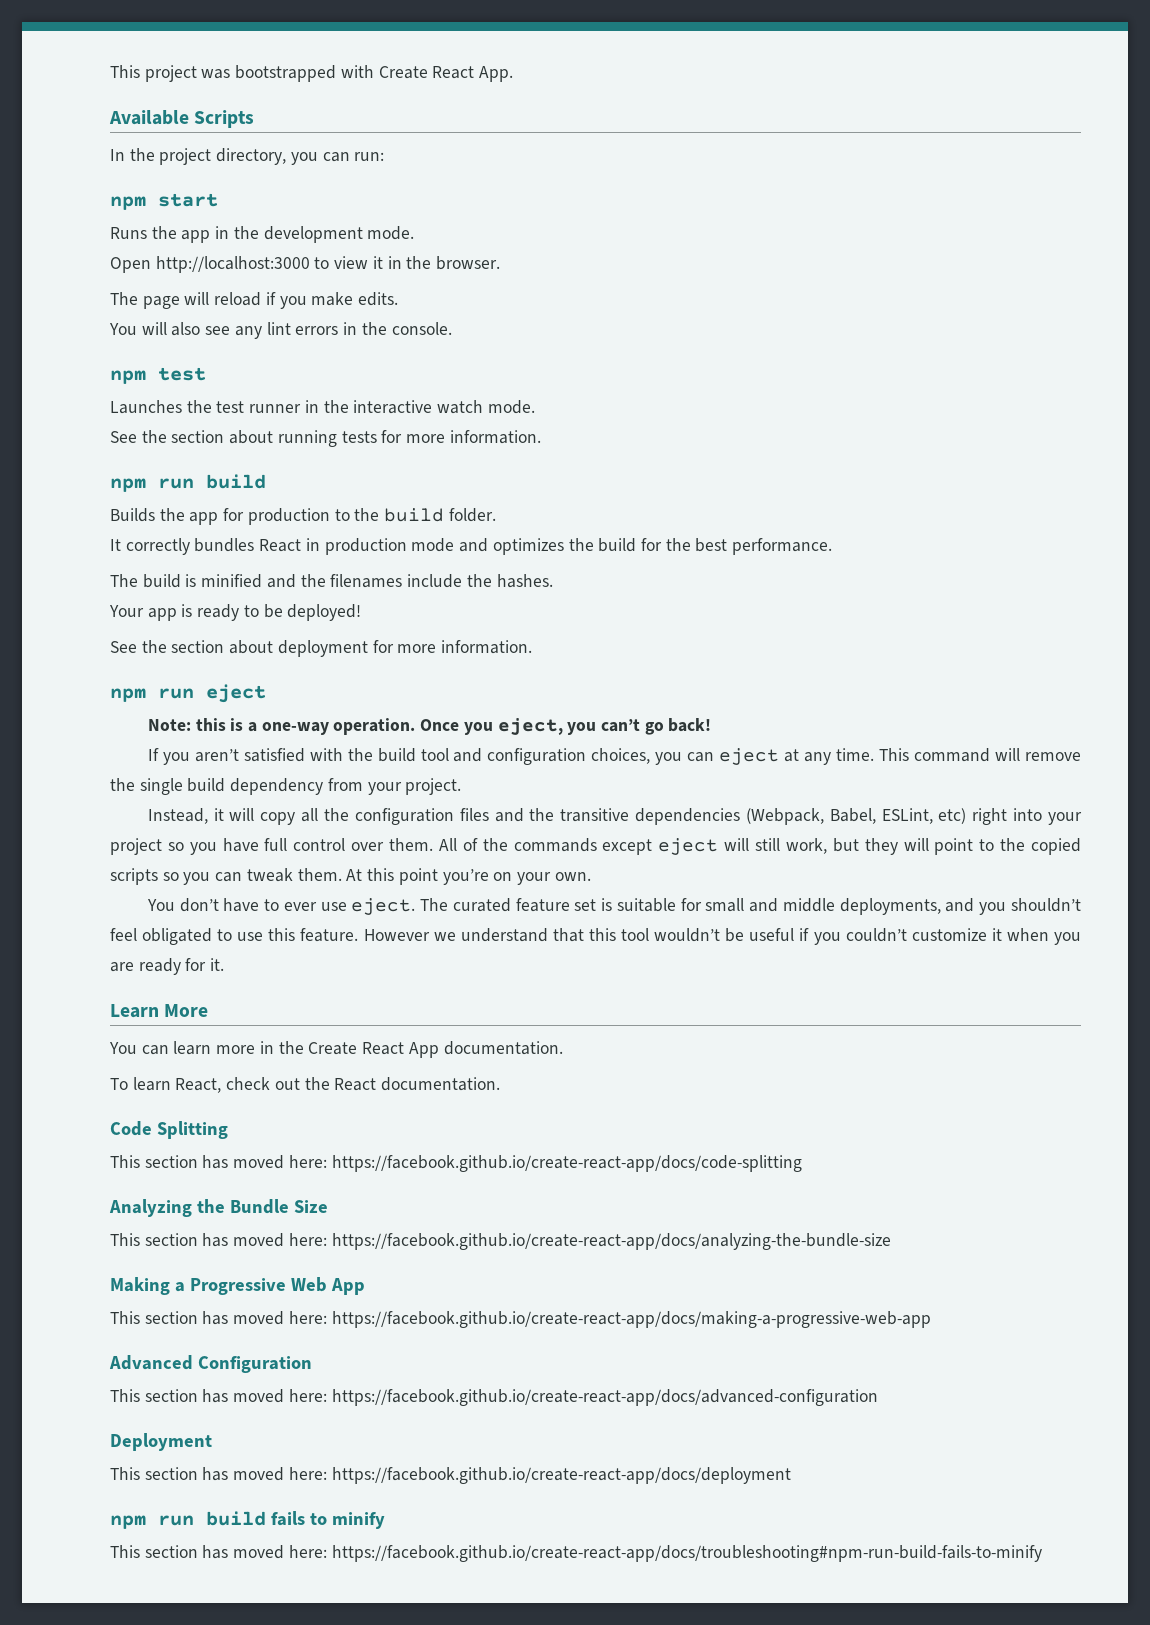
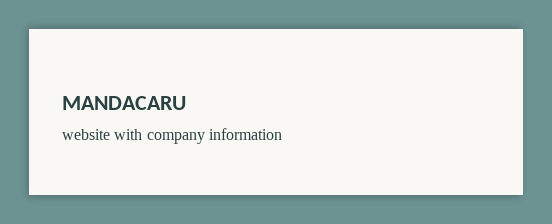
[110,65,514,82] [109,110,255,128] [110,148,385,165] [110,193,218,210] [110,226,415,243] [110,256,501,273] [110,292,399,309] [109,322,452,339] [110,367,206,384] [110,400,535,414] [110,430,541,447] [110,474,266,492] [110,508,496,525] [110,538,833,555] [110,574,553,588] [109,604,362,621] [110,640,533,657] [110,684,266,703] [147,718,712,735] [147,748,1082,765] [110,778,462,795] [147,808,1082,825] [110,838,1081,855] [110,868,591,885] [146,898,1081,915] [110,928,1081,945] [110,958,225,975] [110,1004,209,1018] [109,1041,563,1058] [110,1077,501,1093] [110,1121,228,1139] [110,1155,802,1172] [109,1199,328,1217] [110,1233,891,1250] [110,1277,365,1295] [110,1311,931,1328] [109,1355,312,1373] [110,1389,878,1406] [110,1433,212,1451] [110,1467,791,1484] [110,1511,385,1529] [110,1545,1042,1562] This project was bootstrapped with Create React App. // Available Scripts // In the project directory, you can run: // npm start // Runs the app in the development mode. // Open http://localhost:3000 to view it in the browser. // The page will reload if you make edits. // You will also see any lint errors in the console. // npm test // Launches the test runner in the interactive watch mode. // See the section about running tests for more information. // npm run build // Builds the app for production to the build folder. // It correctly bundles React in production mode and optimizes the build for the best performance. // The build is minified and the filenames include the hashes. // Your app is ready to be deployed! // See the section about deployment for more information. // npm run eject // Note: this is a one-way operation. Once you eject, you can’t go back! // If you aren’t satisfied with the build tool and configuration choices, you can eject at any time. This command will remove the single build dependency from your project. // Instead, it will copy all the configuration files and the transitive dependencies (Webpack, Babel, ESLint, etc) right into your project so you have full control over them. All of the commands except eject will still work, but they will point to the copied scripts so you can tweak them. At this point you’re on your own. // You don’t have to ever use eject. The curated feature set is suitable for small and middle deployments, and you shouldn’t feel obligated to use this feature. However we understand that this tool wouldn’t be useful if you couldn’t customize it when you are ready for it. // Learn More // You can learn more in the Create React App documentation. // To learn React, check out the React documentation. // Code Splitting // This section has moved here: https://facebook.github.io/create-react-app/docs/code-splitting // Analyzing the Bundle Size // This section has moved here: https://facebook.github.io/create-react-app/docs/analyzing-the-bundle-size // Making a Progressive Web App // This section has moved here: https://facebook.github.io/create-react-app/docs/making-a-progressive-web-app // Advanced Configuration // This section has moved here: https://facebook.github.io/create-react-app/docs/advanced-configuration // Deployment // This section has moved here: https://facebook.github.io/create-react-app/docs/deployment // npm run build fails to minify // This section has moved here: https://facebook.github.io/create-react-app/docs/troubleshooting#npm-run-build-fails-to-minify -> [62,96,186,110] [62,128,282,144] MANDACARU // website with company information

